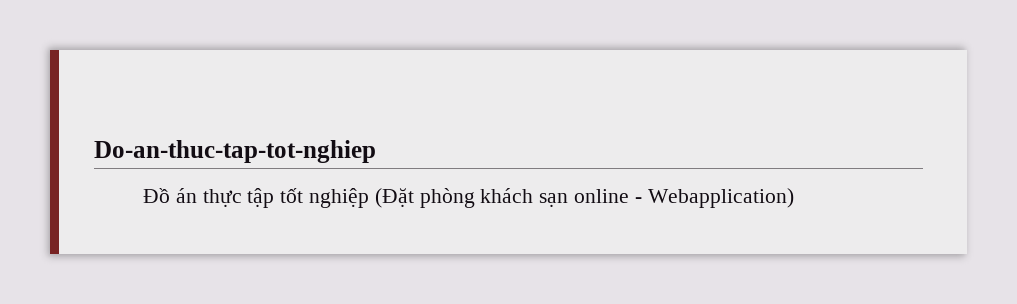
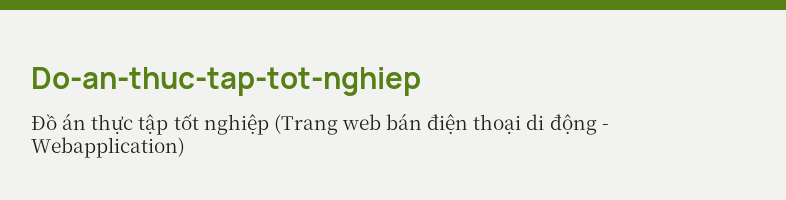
[374,188,630,208] (Đặt phòng khách sạn online -> [273,113,597,135] (Trang web bán điện thoại di động

